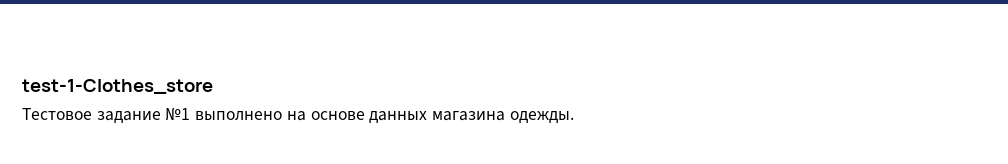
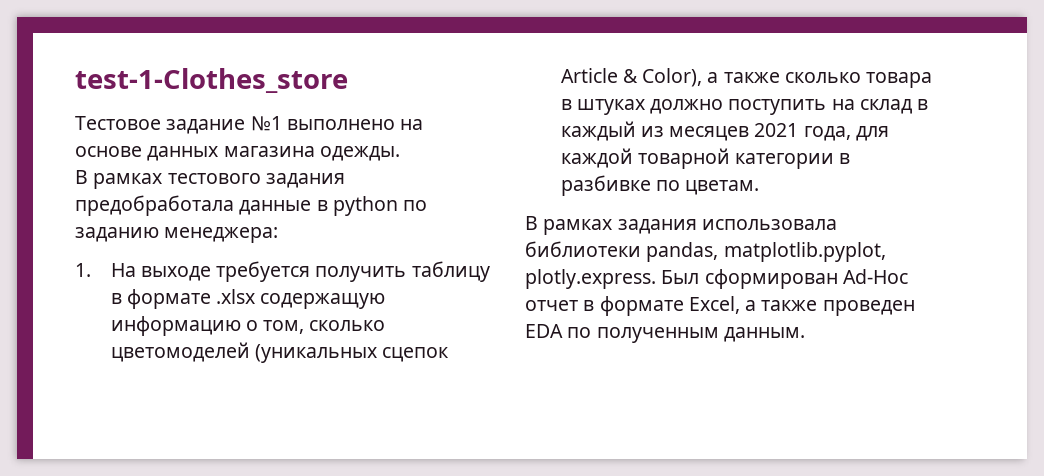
(574, 117) none -> [75,170,345,189] [75,195,428,216] [75,227,279,243] [75,261,490,282] [110,289,386,309] [110,316,386,336] [110,342,450,363] [560,68,933,88] [560,99,929,115] [560,121,889,141] [560,148,851,169] [560,175,760,196] [525,216,837,235] [525,241,886,262] [525,269,908,289] [525,296,915,316] [525,324,805,343] // В рамках тестового задания предобработала данные в python по заданию менеджера: // 1. На выходе требуется получить таблицу в формате .xlsx содержащую информацию о том, сколько цветомоделей (уникальных сцепок Article & Color), а также сколько товара в штуках должно поступить на склад в каждый из месяцев 2021 года, для каждой товарной категории в разбивке по цветам. // В рамках задания использовала библиотеки pandas, matplotlib.pyplot, plotly.express. Был сформирован Ad-Hoc отчет в формате Excel, а также проведен EDA по полученным данным.

